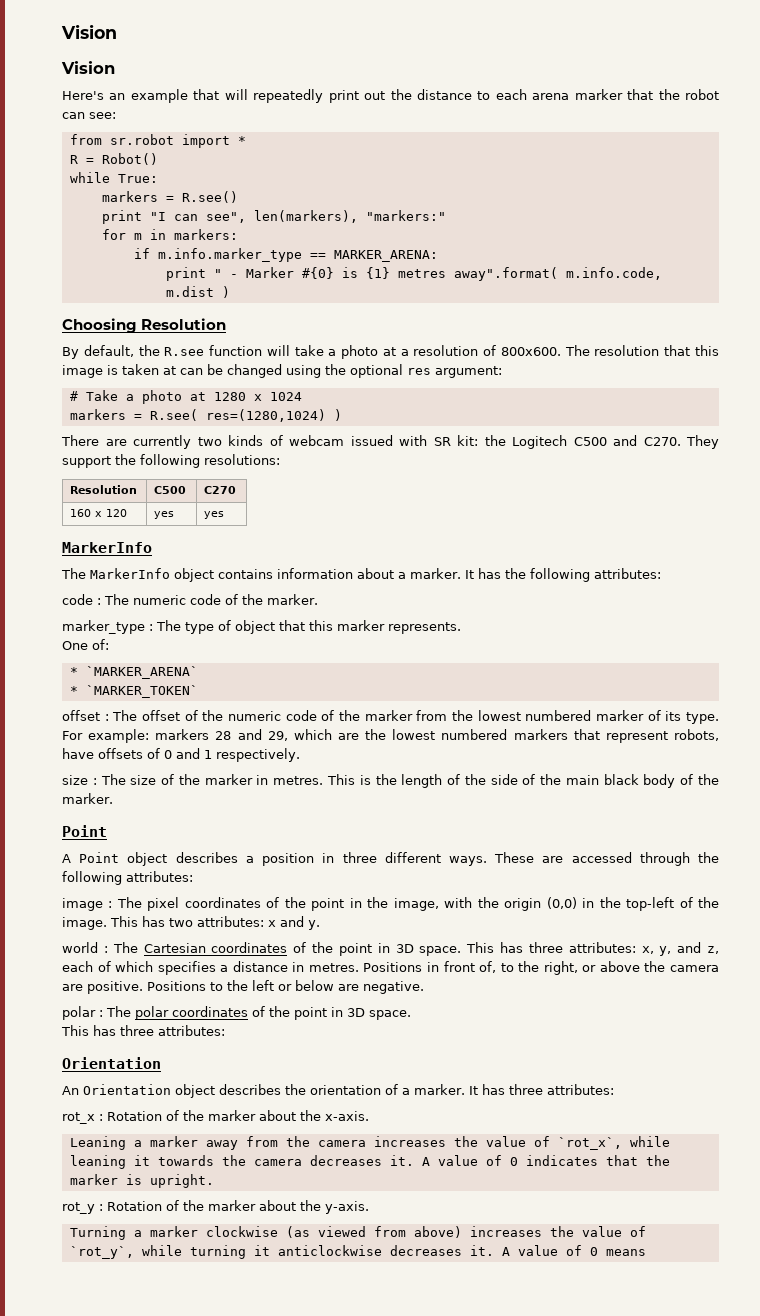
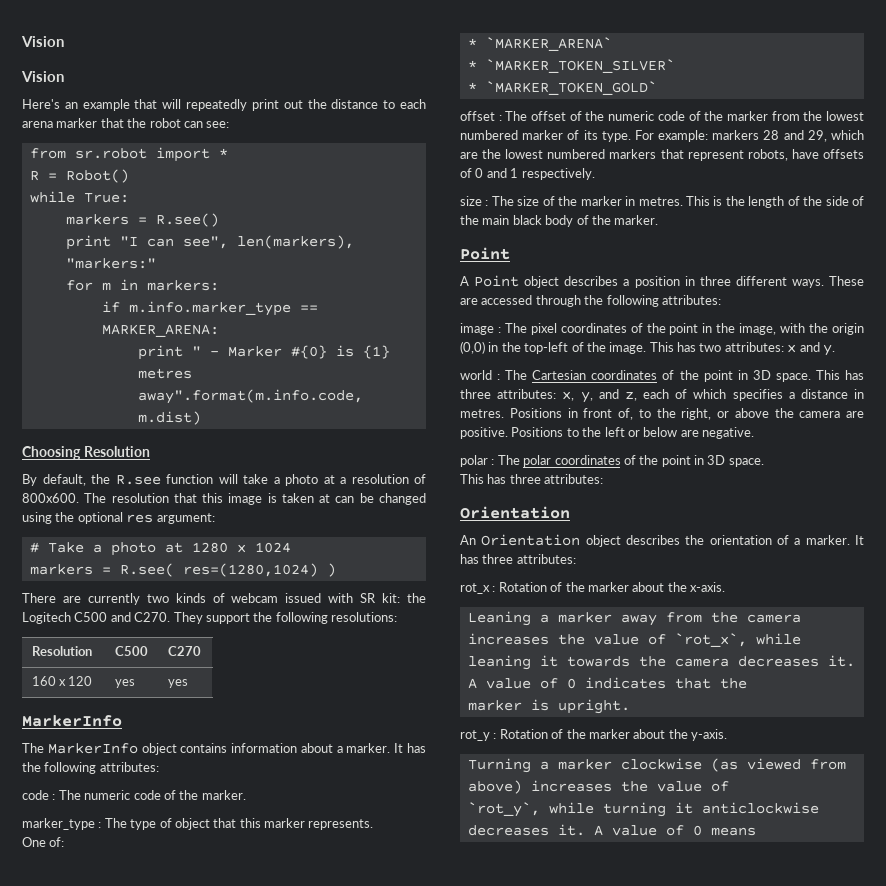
[453,267,662,281] [165,286,230,298] away".format( m.info.code, m.dist ) -> [137,389,363,404] [137,411,201,425] away".format(m.info.code, m.dist)
[85,685,198,698] `MARKER_TOKEN` -> [485,59,675,73] [467,81,657,95] `MARKER_TOKEN_SILVER` // * `MARKER_TOKEN_GOLD`

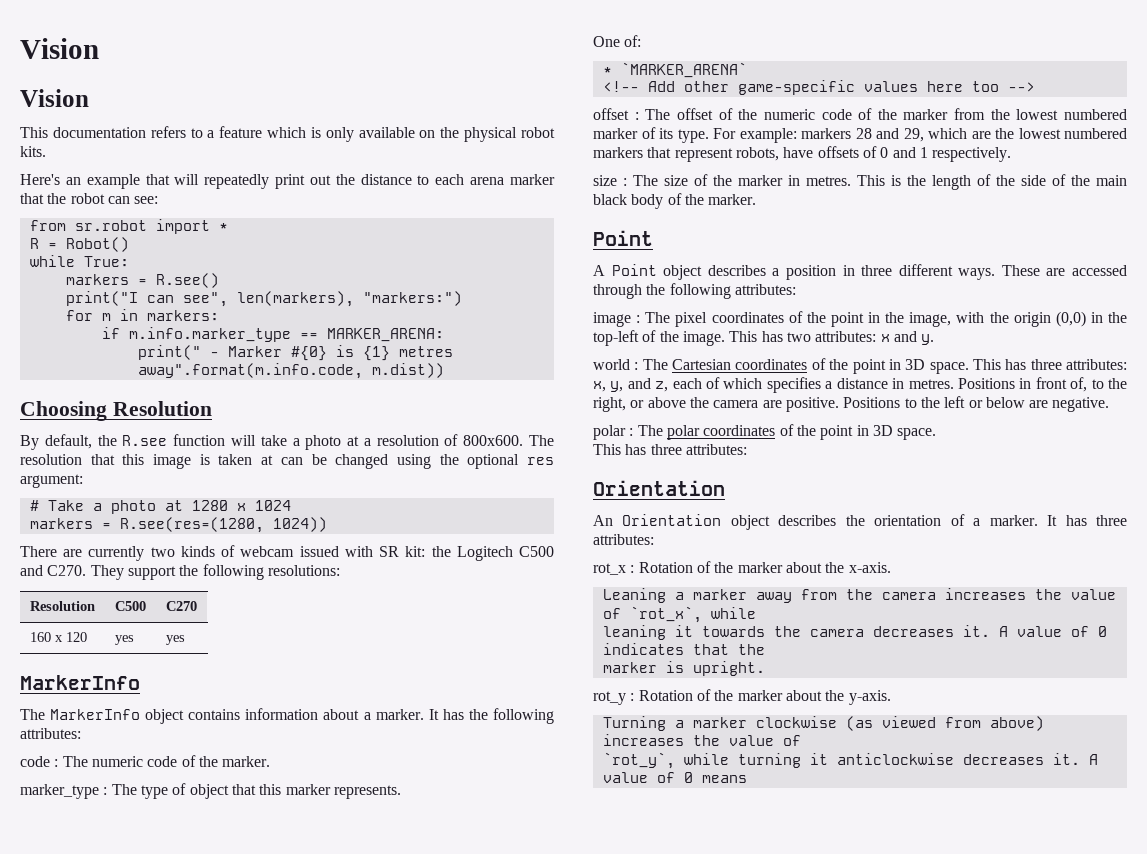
(64, 76) none -> [20,126,556,142] [20,146,46,157] // This documentation refers to a feature which is only available on the physical robot kits.
[65,235,138,250] print "I -> [65,291,138,306] print("I
[65,258,156,269] "markers:" -> [362,291,462,306] "markers:")
[137,345,201,360] print " -> [137,345,201,360] print("
[137,411,201,425] m.dist) -> [371,363,444,378] m.dist))
[119,563,336,577] R.see( res=(1280,1024) ) -> [119,517,327,533] R.see(res=(1280, 1024))
[467,59,675,73] [467,81,657,95] * `MARKER_TOKEN_SILVER` // * `MARKER_TOKEN_GOLD` -> [602,80,1035,95] <!-- Add other game-specific values here too -->

